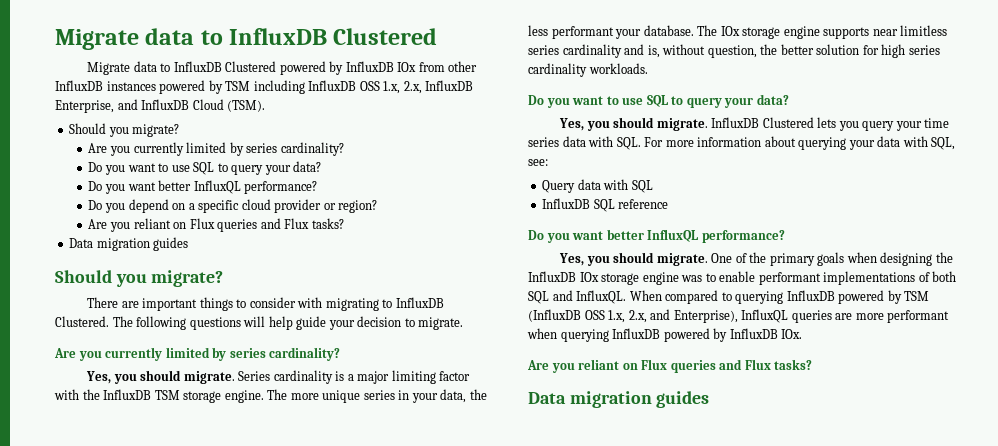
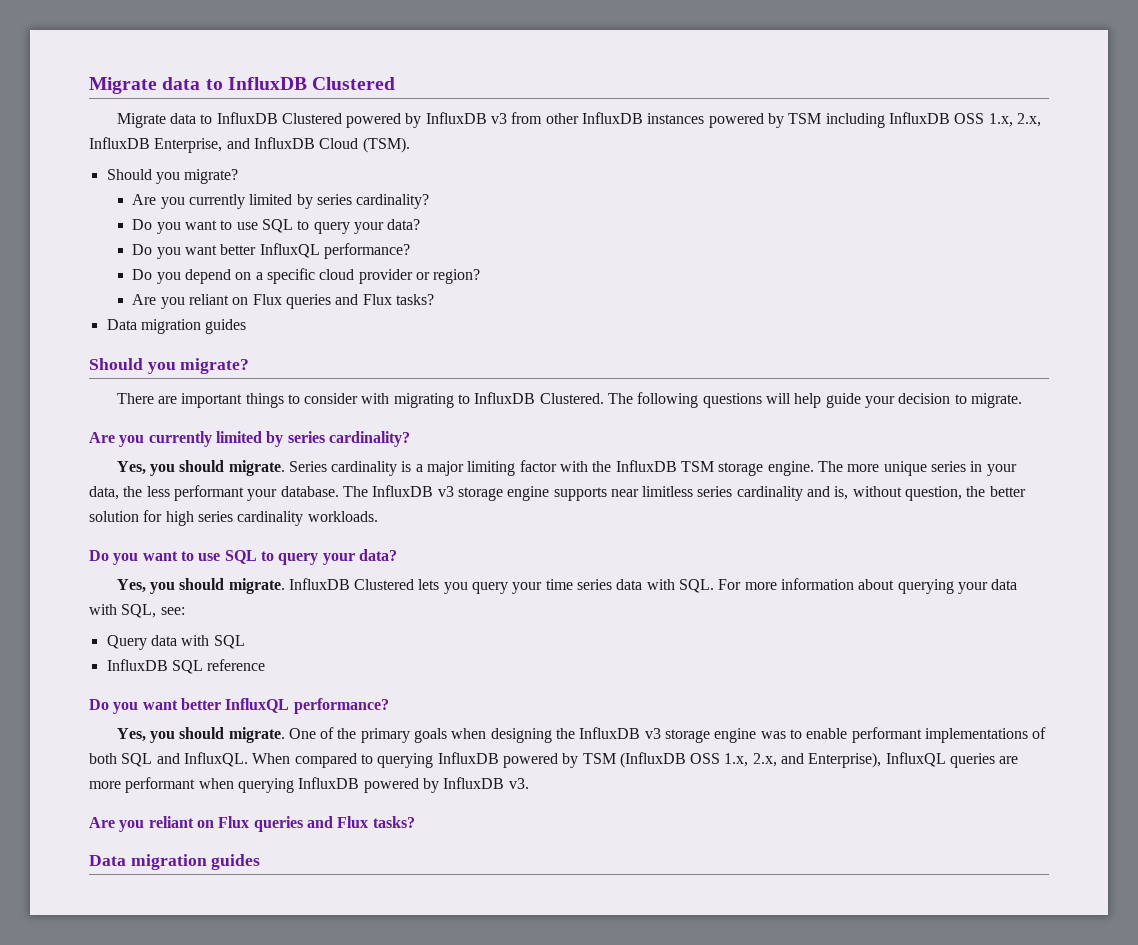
[397,62,417,72] IOx -> [491,113,508,124] v3
[720,26,740,36] IOx -> [372,485,454,497] InfluxDB v3
[579,272,599,282] IOx -> [644,728,661,739] v3
[781,329,803,339] IOx. -> [508,778,529,789] v3.

